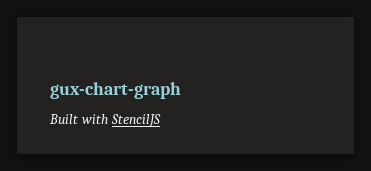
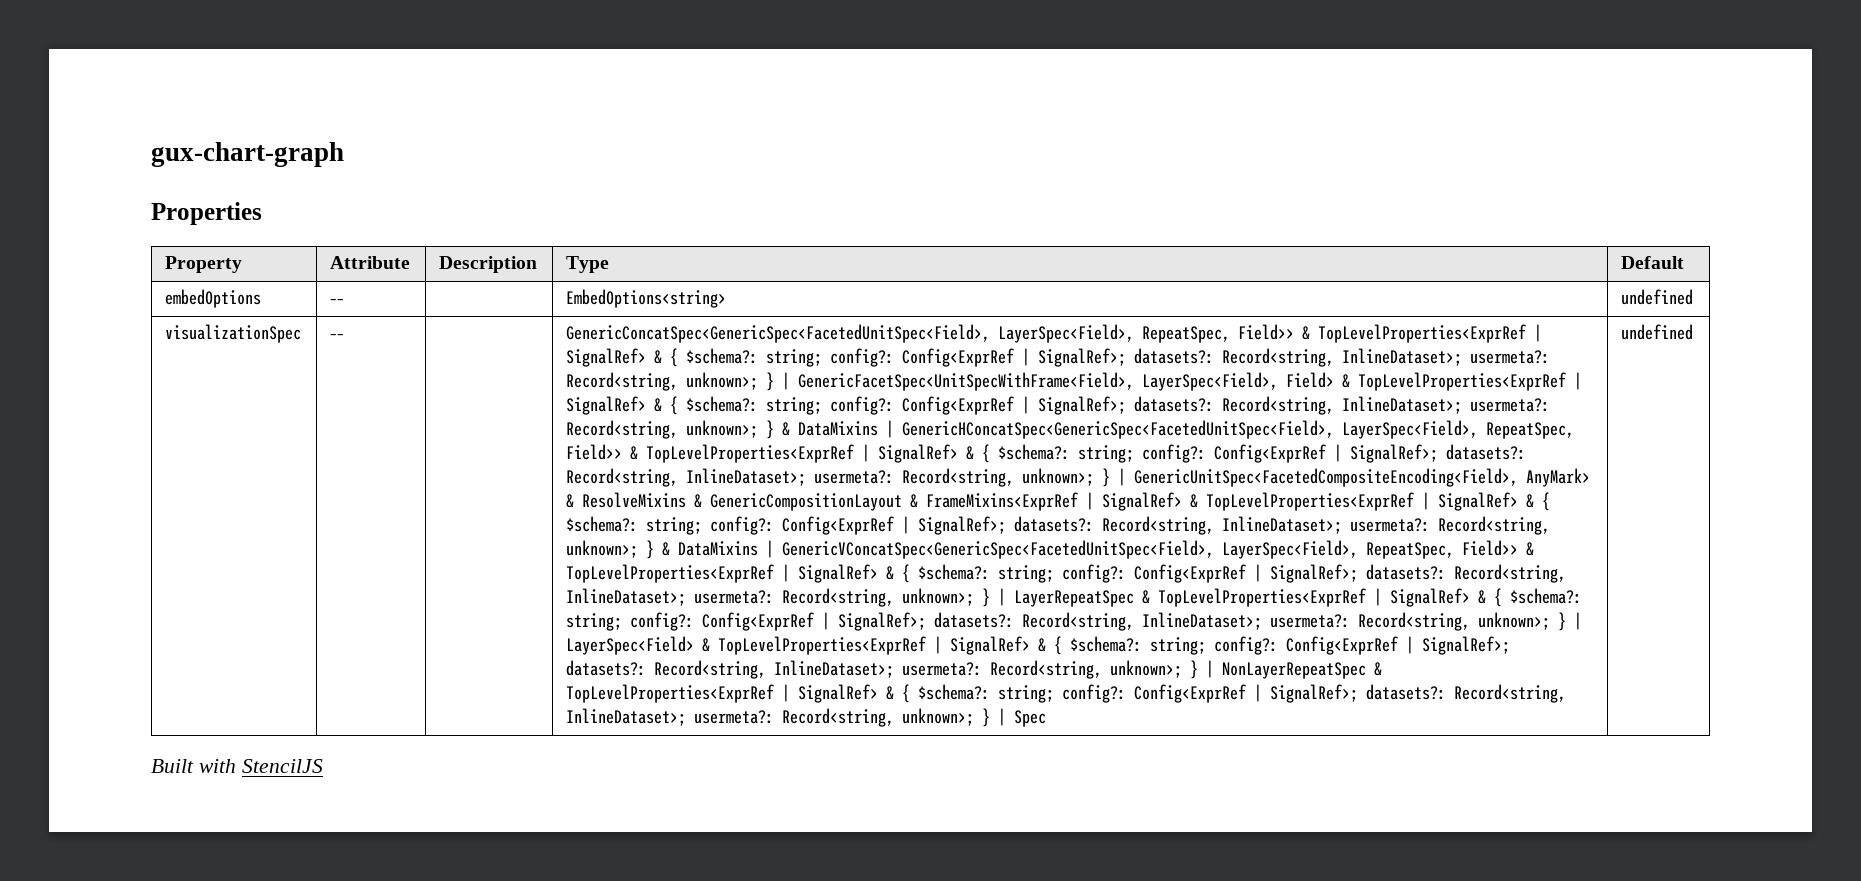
(181, 90) none -> [151,202,262,225] [165,256,243,273] [330,256,411,269] [439,256,538,273] [566,256,610,273] [1621,256,1685,269] [165,289,262,308] [330,299,345,304] [566,289,727,308] [1621,289,1694,305] [165,324,302,343] [330,334,345,339] [566,324,1543,343] [566,348,1551,367] [566,372,1583,391] [566,396,1551,415] [566,420,1575,439] [566,444,1527,463] [566,468,1591,487] [566,492,1551,511] [566,516,1551,535] [566,540,1535,559] [566,564,1567,583] [566,588,1583,607] [566,612,1583,631] [566,636,1511,655] [566,660,1383,679] [566,684,1567,703] [566,708,1047,727] [1621,324,1694,340] // Properties // Property | Attribute | Description | Type | Default // embedOptions | -- | | EmbedOptions<string> | undefined // visualizationSpec | -- | | GenericConcatSpec<GenericSpec<FacetedUnitSpec<Field>, LayerSpec<Field>, RepeatSpec, Field>> & TopLevelProperties<ExprRef | SignalRef> & { $schema?: string; config?: Config<ExprRef | SignalRef>; datasets?: Record<string, InlineDataset>; usermeta?: Record<string, unknown>; } | GenericFacetSpec<UnitSpecWithFrame<Field>, LayerSpec<Field>, Field> & TopLevelProperties<ExprRef | SignalRef> & { $schema?: string; config?: Config<ExprRef | SignalRef>; datasets?: Record<string, InlineDataset>; usermeta?: Record<string, unknown>; } & DataMixins | GenericHConcatSpec<GenericSpec<FacetedUnitSpec<Field>, LayerSpec<Field>, RepeatSpec, Field>> & TopLevelProperties<ExprRef | SignalRef> & { $schema?: string; config?: Config<ExprRef | SignalRef>; datasets?: Record<string, InlineDataset>; usermeta?: Record<string, unknown>; } | GenericUnitSpec<FacetedCompositeEncoding<Field>, AnyMark> & ResolveMixins & GenericCompositionLayout & FrameMixins<ExprRef | SignalRef> & TopLevelProperties<ExprRef | SignalRef> & { $schema?: string; config?: Config<ExprRef | SignalRef>; datasets?: Record<string, InlineDataset>; usermeta?: Record<string, unknown>; } & DataMixins | GenericVConcatSpec<GenericSpec<FacetedUnitSpec<Field>, LayerSpec<Field>, RepeatSpec, Field>> & TopLevelProperties<ExprRef | SignalRef> & { $schema?: string; config?: Config<ExprRef | SignalRef>; datasets?: Record<string, InlineDataset>; usermeta?: Record<string, unknown>; } | LayerRepeatSpec & TopLevelProperties<ExprRef | SignalRef> & { $schema?: string; config?: Config<ExprRef | SignalRef>; datasets?: Record<string, InlineDataset>; usermeta?: Record<string, unknown>; } | LayerSpec<Field> & TopLevelProperties<ExprRef | SignalRef> & { $schema?: string; config?: Config<ExprRef | SignalRef>; datasets?: Record<string, InlineDataset>; usermeta?: Record<string, unknown>; } | NonLayerRepeatSpec & TopLevelProperties<ExprRef | SignalRef> & { $schema?: string; config?: Config<ExprRef | SignalRef>; datasets?: Record<string, InlineDataset>; usermeta?: Record<string, unknown>; } | Spec | undefined

